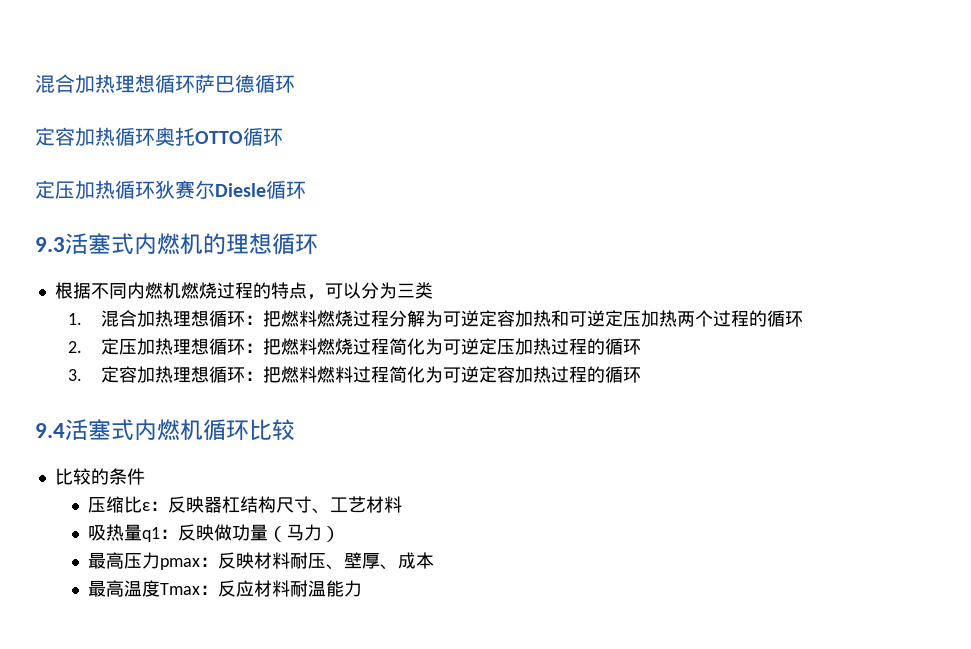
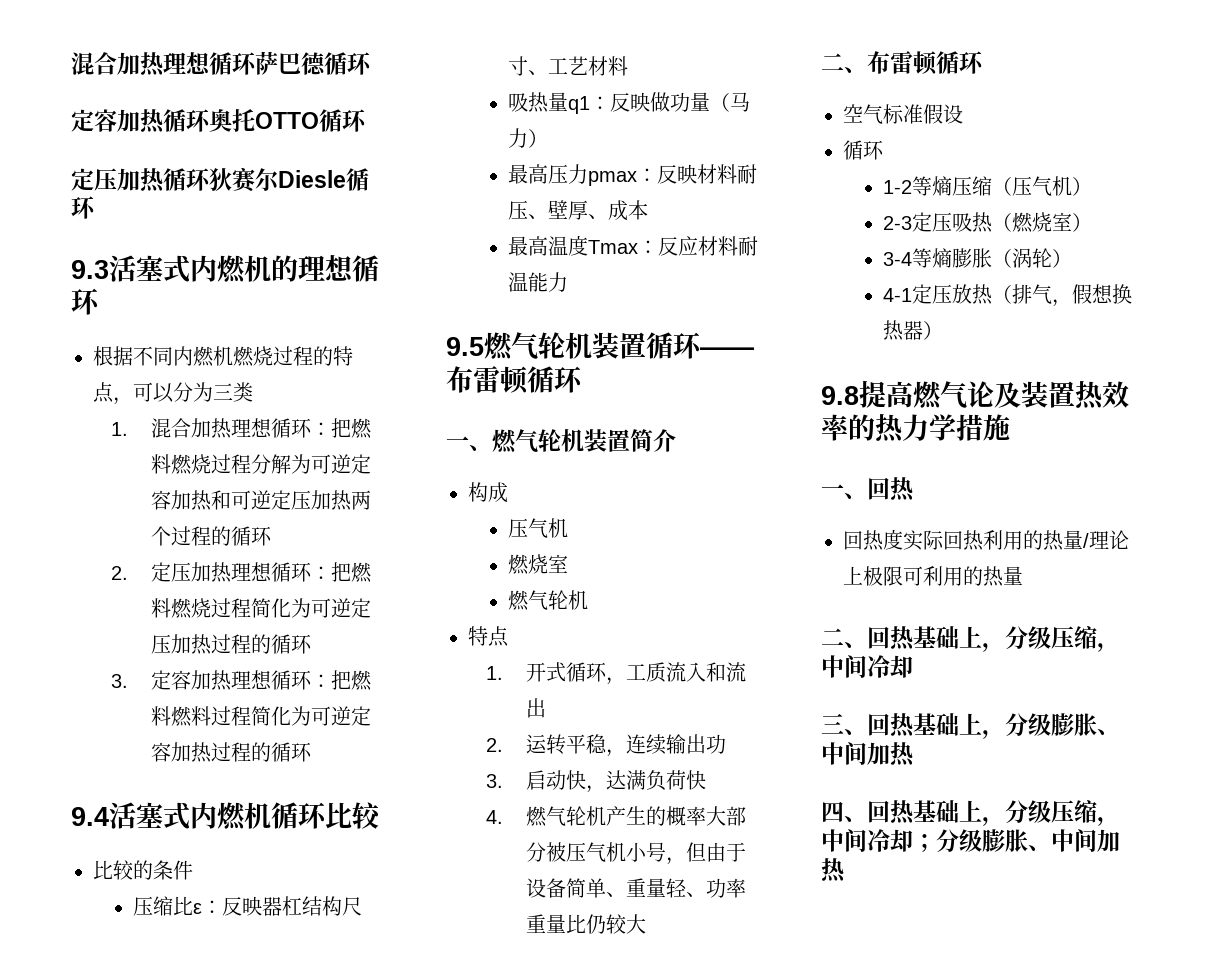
(362, 588) none -> [446,332,754,361] [446,366,583,394] [446,429,676,454] [468,482,508,503] [507,518,568,538] [507,554,568,575] [507,590,588,611] [468,626,509,647] [485,662,746,685] [525,698,546,718] [485,734,726,757] [485,770,706,793] [485,806,746,827] [525,842,746,865] [525,878,746,898] [525,914,646,934] [821,51,984,75] [843,104,963,124] [843,140,884,160] [882,176,1092,196] [882,212,1092,233] [882,248,1072,268] [882,284,1132,307] [882,320,943,341] [821,380,1129,410] [821,414,1010,443] [821,477,915,502] [843,529,1129,551] [843,566,1023,587] [821,626,1120,652] [821,655,913,678] [821,713,1120,739] [821,742,915,767] [821,800,1120,826] [821,829,1120,853] [821,858,846,883] // 9.5燃气轮机装置循环——布雷顿循环 // 一、燃气轮机装置简介 // 构成 // 压气机 // 燃烧室 // 燃气轮机 // 特点 // 1.开式循环，工质流入和流出 // 2.运转平稳，连续输出功 // 3.启动快，达满负荷快 // 4.燃气轮机产生的概率大部分被压气机小号，但由于设备简单、重量轻、功率重量比仍较大 // 二、布雷顿循环 // 空气标准假设 // 循环 // 1-2等熵压缩（压气机） // 2-3定压吸热（燃烧室） // 3-4等熵膨胀（涡轮） // 4-1定压放热（排气，假想换热器） // 9.8提高燃气论及装置热效率的热力学措施 // 一、回热 // 回热度实际回热利用的热量/理论上极限可利用的热量 // 二、回热基础上，分级压缩，中间冷却 // 三、回热基础上，分级膨胀、中间加热 // 四、回热基础上，分级压缩，中间冷却；分级膨胀、中间加热

